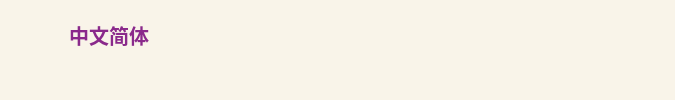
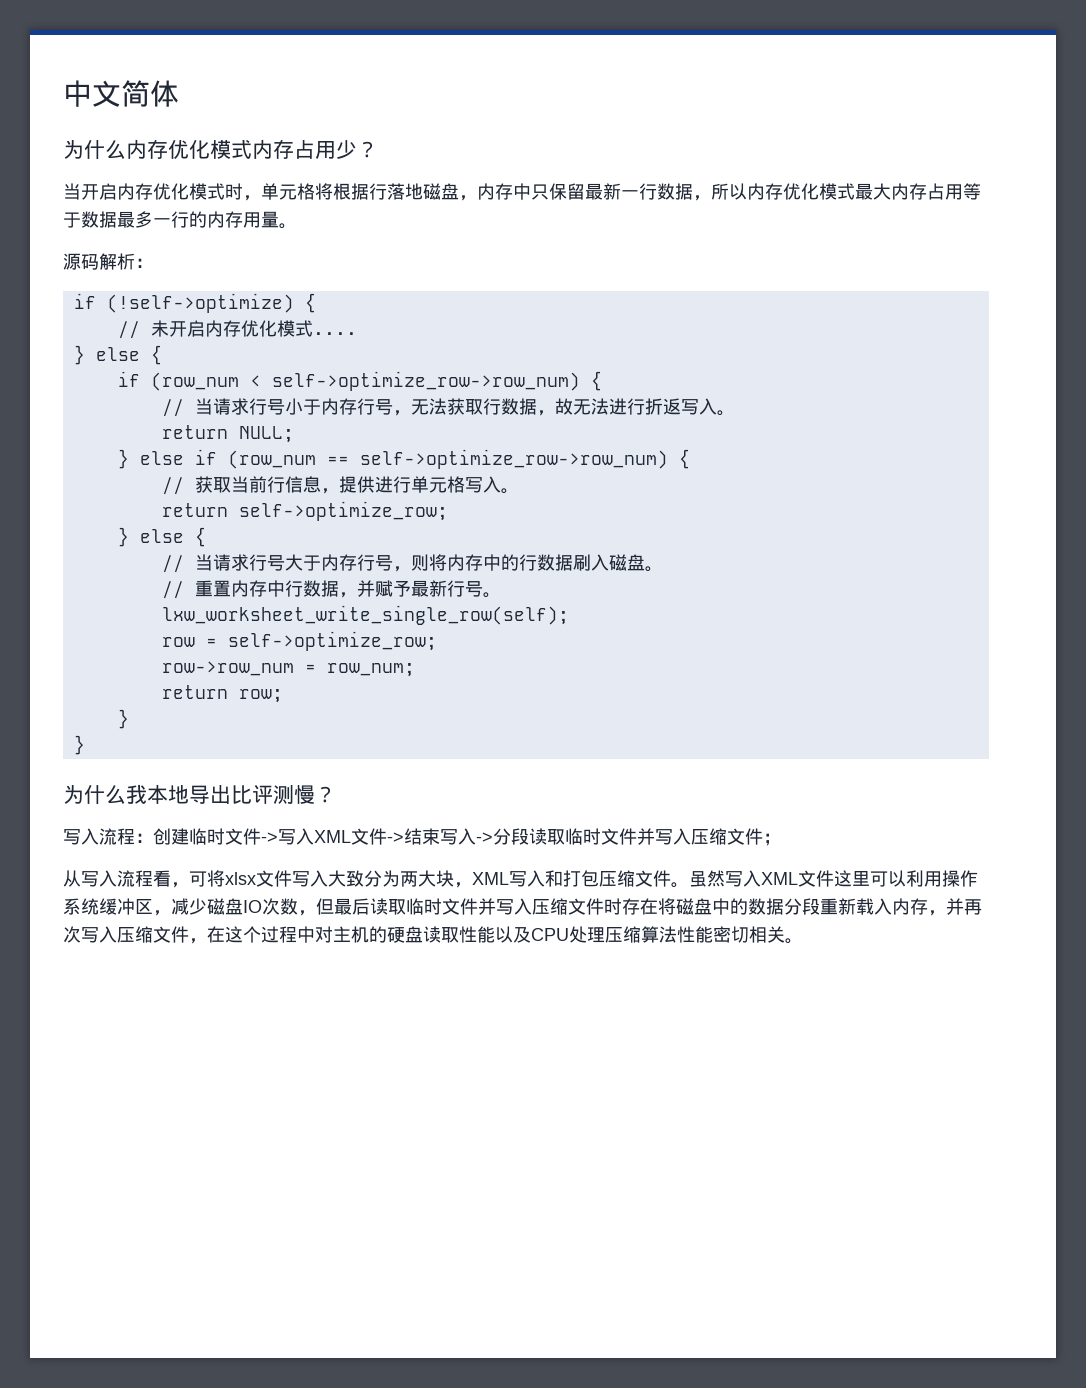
(149, 36) none -> [63,139,378,160] [63,183,981,201] [63,211,297,229] [63,253,153,270] [73,293,316,313] [117,320,357,339] [73,345,162,365] [117,371,602,391] [161,398,735,417] [161,425,294,443] [117,449,690,469] [161,476,519,495] [161,501,448,521] [117,527,206,547] [161,554,663,573] [161,580,501,599] [161,605,569,625] [161,631,437,651] [161,661,415,677] [161,685,283,703] [117,709,129,729] [73,735,85,755] [63,784,336,805] [63,828,781,846] [63,870,978,888] [63,898,982,916] [63,926,803,944] // 为什么内存优化模式内存占用少？ // 当开启内存优化模式时，单元格将根据行落地磁盘，内存中只保留最新一行数据，所以内存优化模式最大内存占用等于数据最多一行的内存用量。 // 源码解析： // if (!self->optimize) { // // 未开启内存优化模式.... // } else { // if (row_num < self->optimize_row->row_num) { // // 当请求行号小于内存行号，无法获取行数据，故无法进行折返写入。 // return NULL; // } else if (row_num == self->optimize_row->row_num) { // // 获取当前行信息，提供进行单元格写入。 // return self->optimize_row; // } else { // // 当请求行号大于内存行号，则将内存中的行数据刷入磁盘。 // // 重置内存中行数据，并赋予最新行号。 // lxw_worksheet_write_single_row(self); // row = self->optimize_row; // row->row_num = row_num; // return row; // } // } // 为什么我本地导出比评测慢？ // 写入流程：创建临时文件->写入XML文件->结束写入->分段读取临时文件并写入压缩文件； // 从写入流程看，可将xlsx文件写入大致分为两大块，XML写入和打包压缩文件。虽然写入XML文件这里可以利用操作系统缓冲区，减少磁盘IO次数，但最后读取临时文件并写入压缩文件时存在将磁盘中的数据分段重新载入内存，并再次写入压缩文件，在这个过程中对主机的硬盘读取性能以及CPU处理压缩算法性能密切相关。

